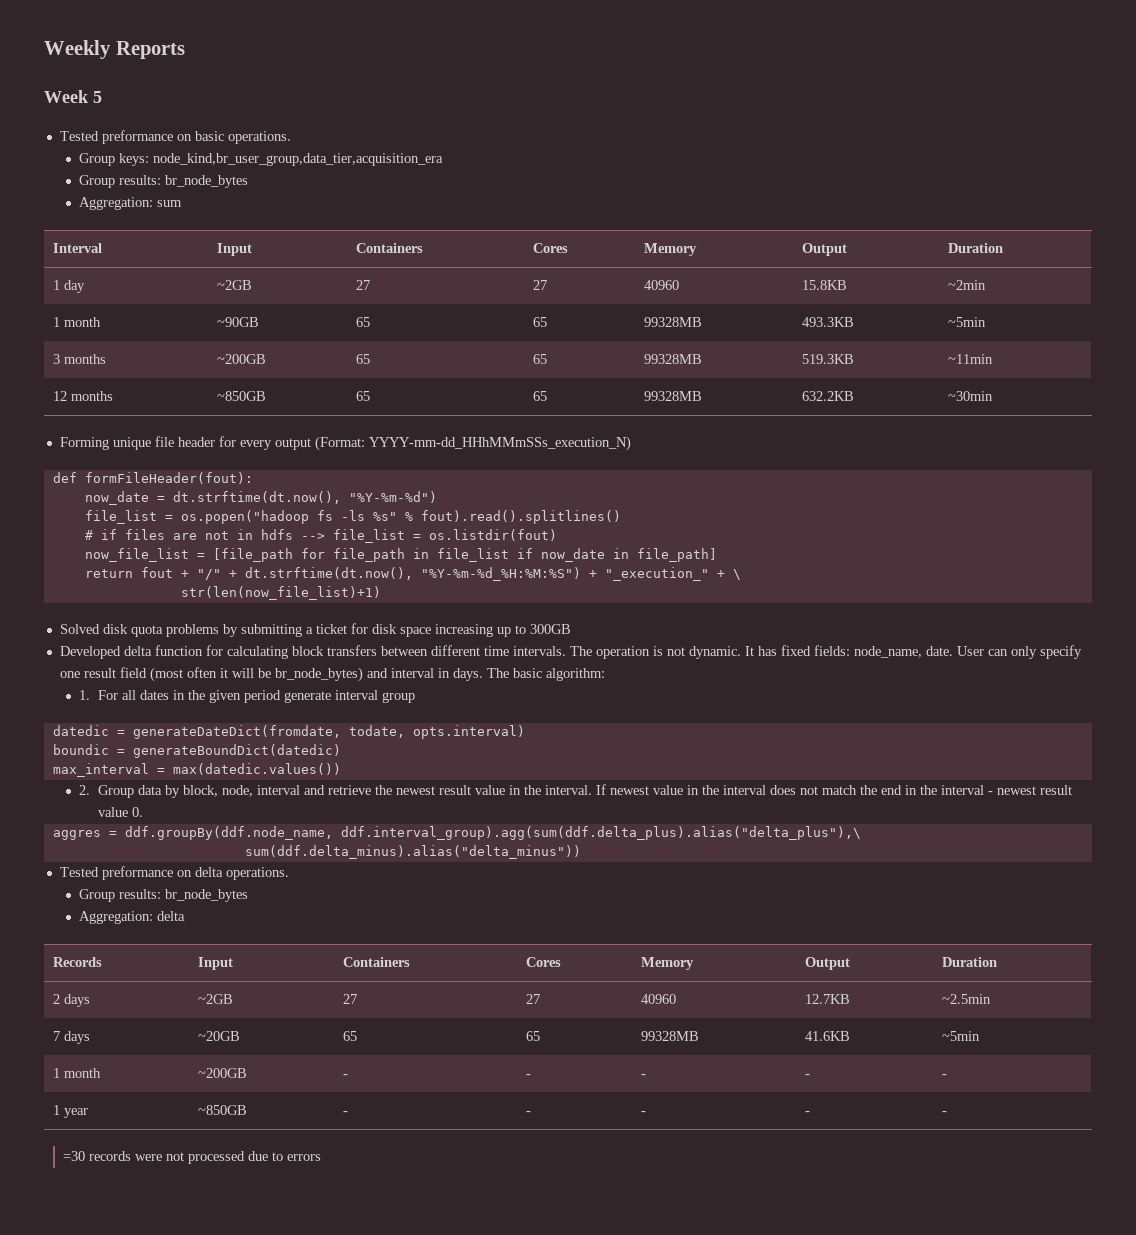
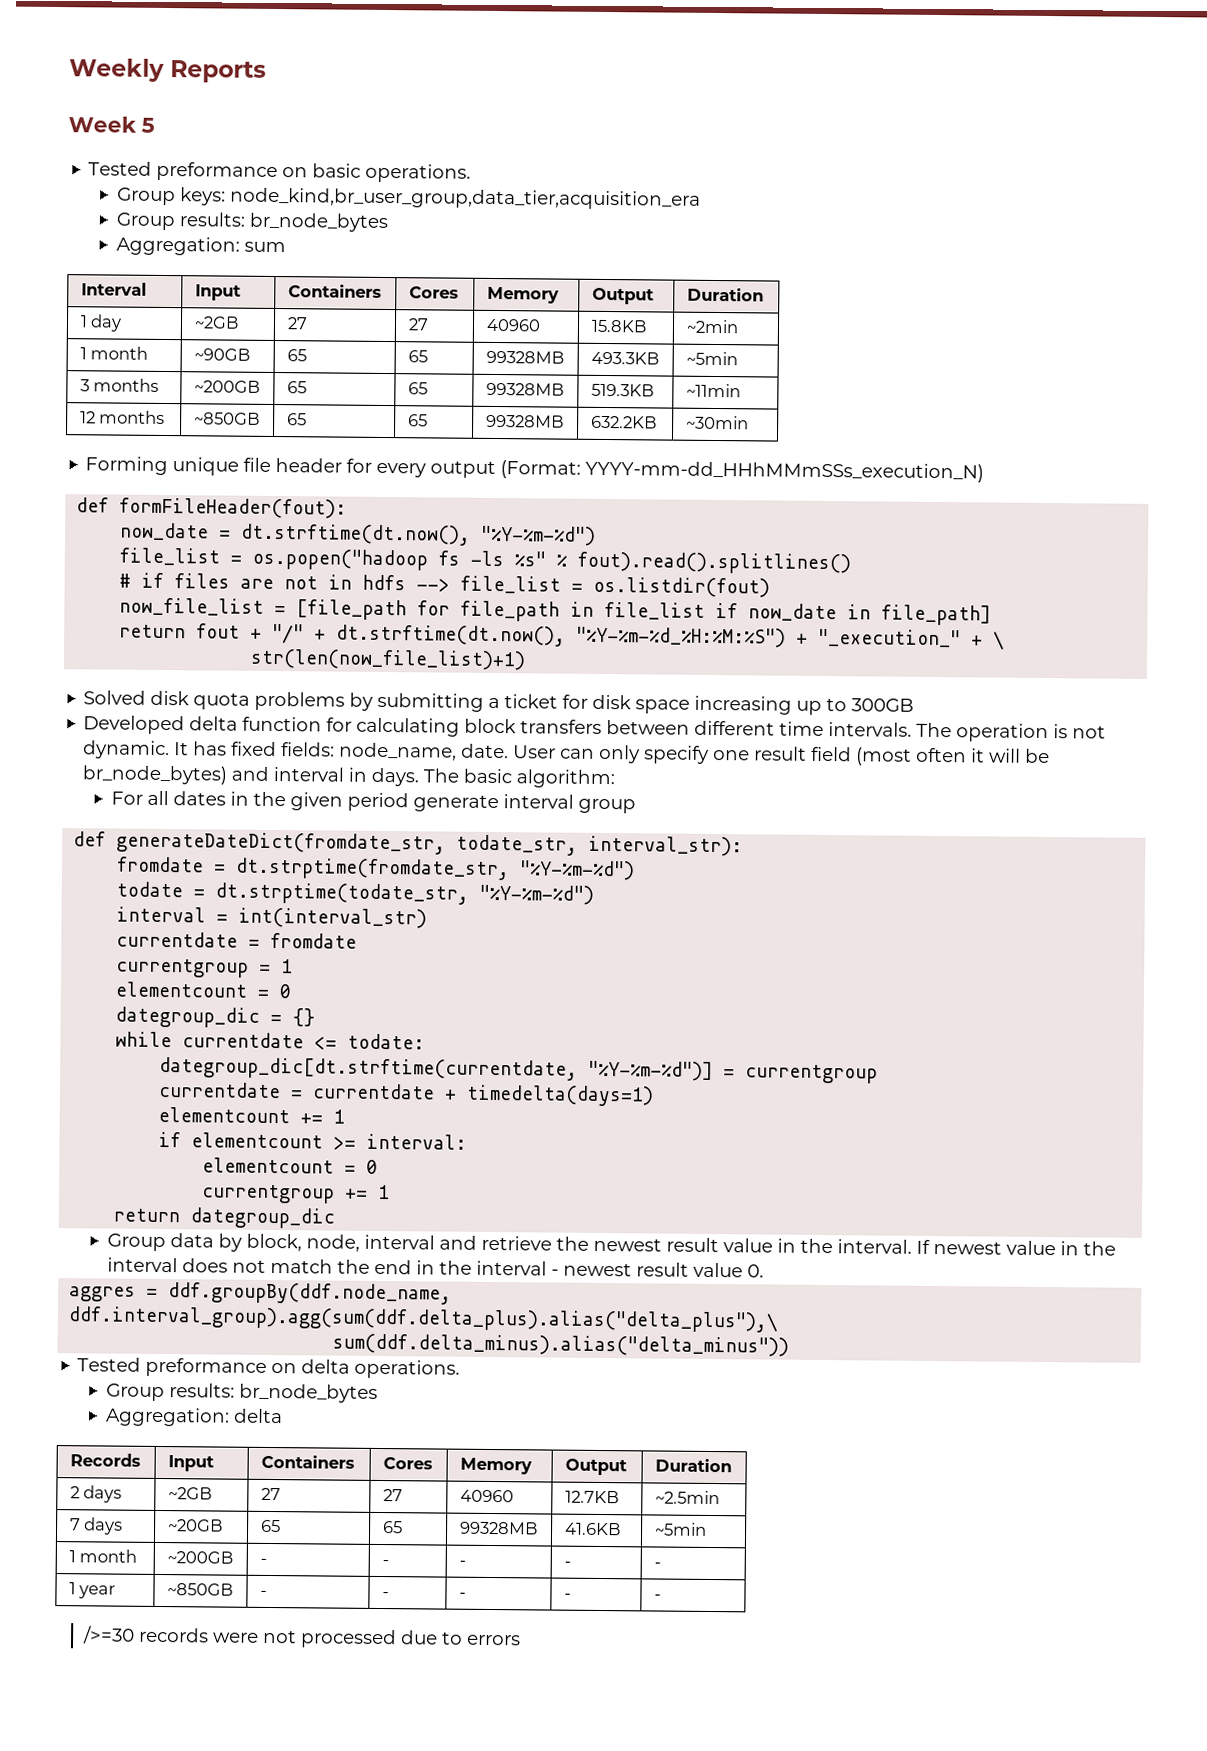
[79,690,91,700] 1. -> (616, 779) none
[52,725,525,739] [52,744,341,758] [52,763,341,777] [79,785,91,795] datedic = generateDateDict(fromdate, todate, opts.interval) // boundic = generateBoundDict(datedic) // max_interval = max(datedic.values()) // 2. -> [73,831,744,857] [117,856,636,881] [116,881,595,905] [116,906,428,929] [116,931,358,949] [116,958,294,978] [115,981,293,999] [115,1006,316,1028] [115,1031,426,1050] [159,1056,879,1084] [158,1081,655,1107] [158,1106,346,1124] [158,1131,468,1150] [202,1157,379,1174] [202,1184,391,1204] [113,1207,336,1229] def generateDateDict(fromdate_str, todate_str, interval_str): // fromdate = dt.strptime(fromdate_str, "%Y-%m-%d") // todate = dt.strptime(todate_str, "%Y-%m-%d") // interval = int(interval_str) // currentdate = fromdate // currentgroup = 1 // elementcount = 0 // dategroup_dic = {} // while currentdate <= todate: // dategroup_dic[dt.strftime(currentdate, "%Y-%m-%d")] = currentgroup // currentdate = currentdate + timedelta(days=1) // elementcount += 1 // if elementcount >= interval: // elementcount = 0 // currentgroup += 1 // return dategroup_dic //
[63,1151,86,1161] =30 -> [82,1625,135,1644] />=30

